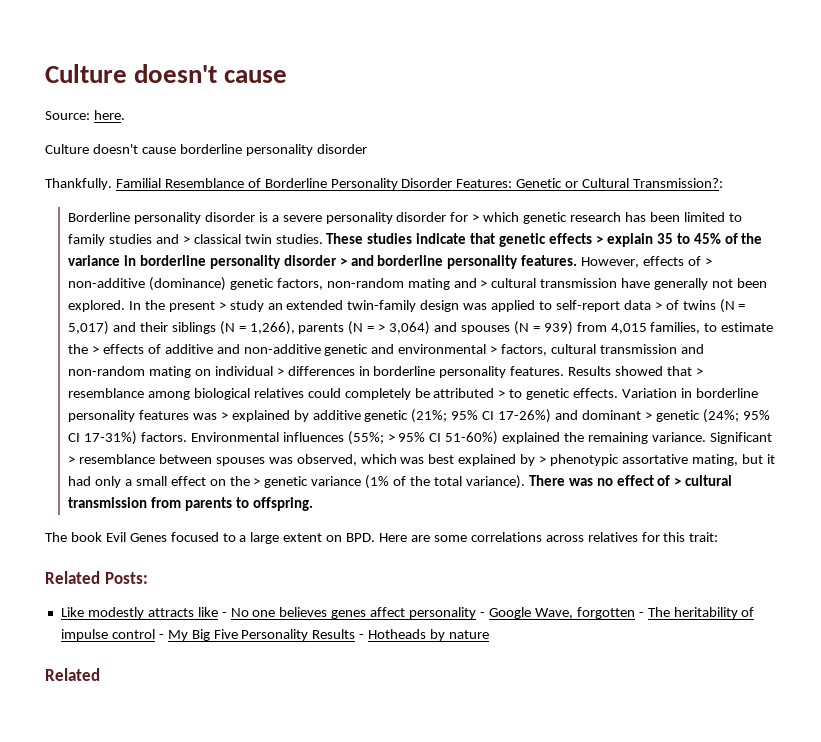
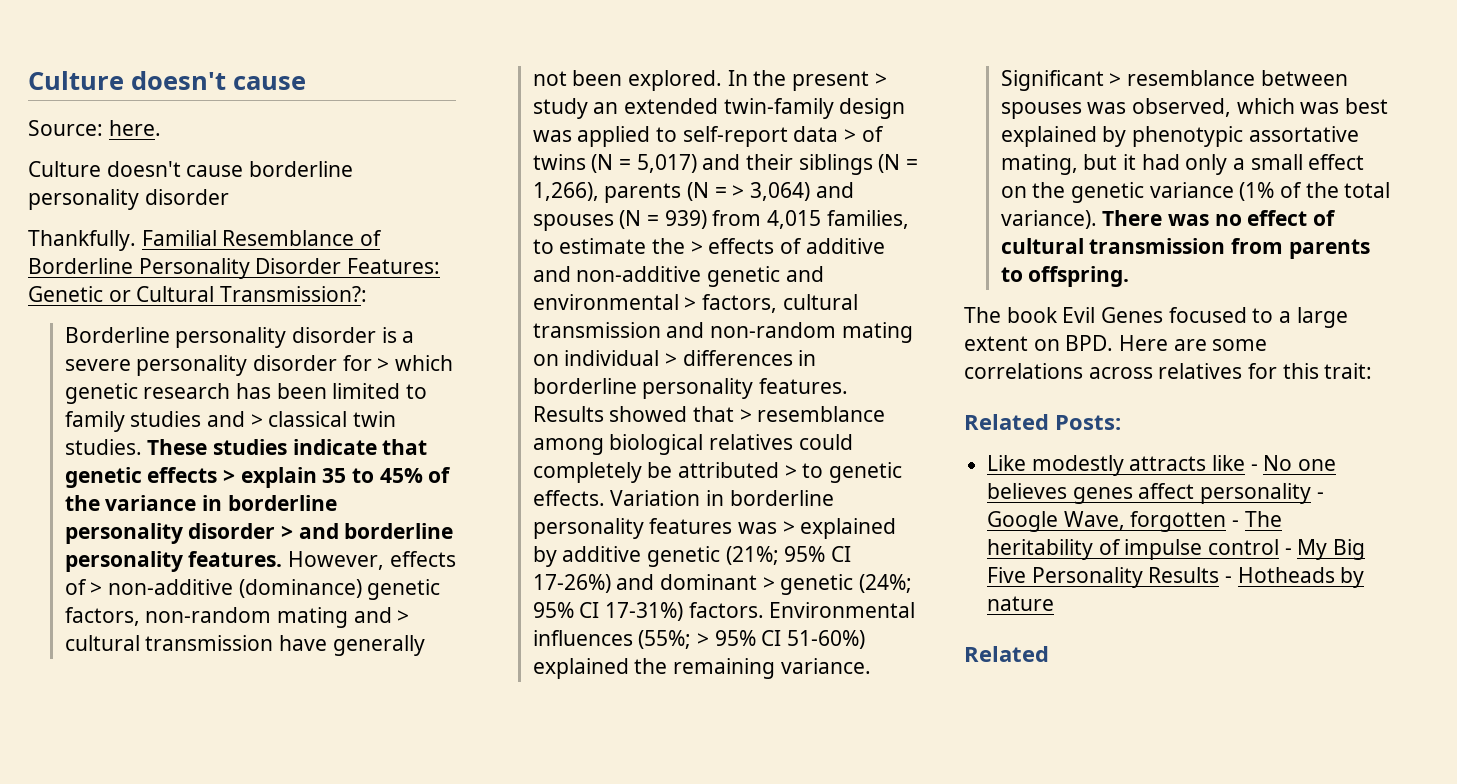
[539,456,547,464] > -> (1127, 136) none
[253,478,261,486] > -> (1066, 190) none
[674,477,682,486] > -> (1336, 218) none

